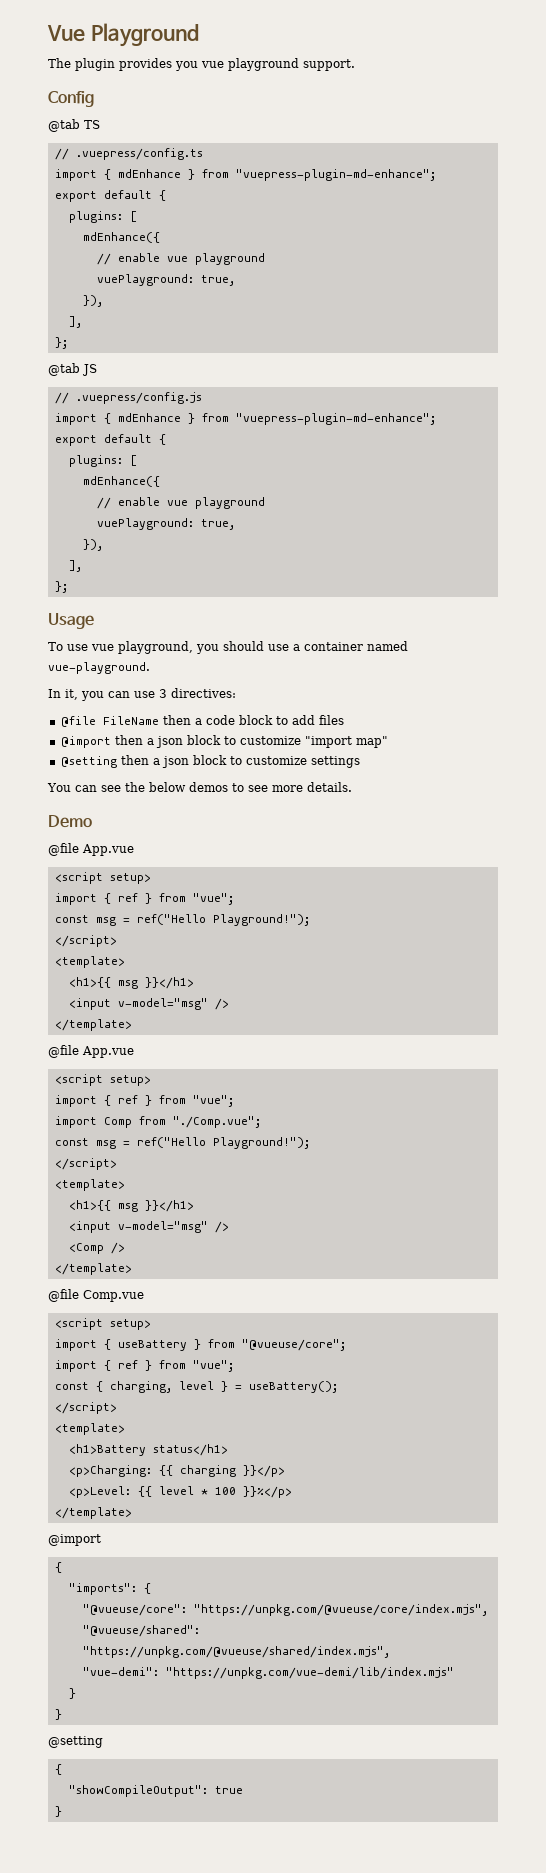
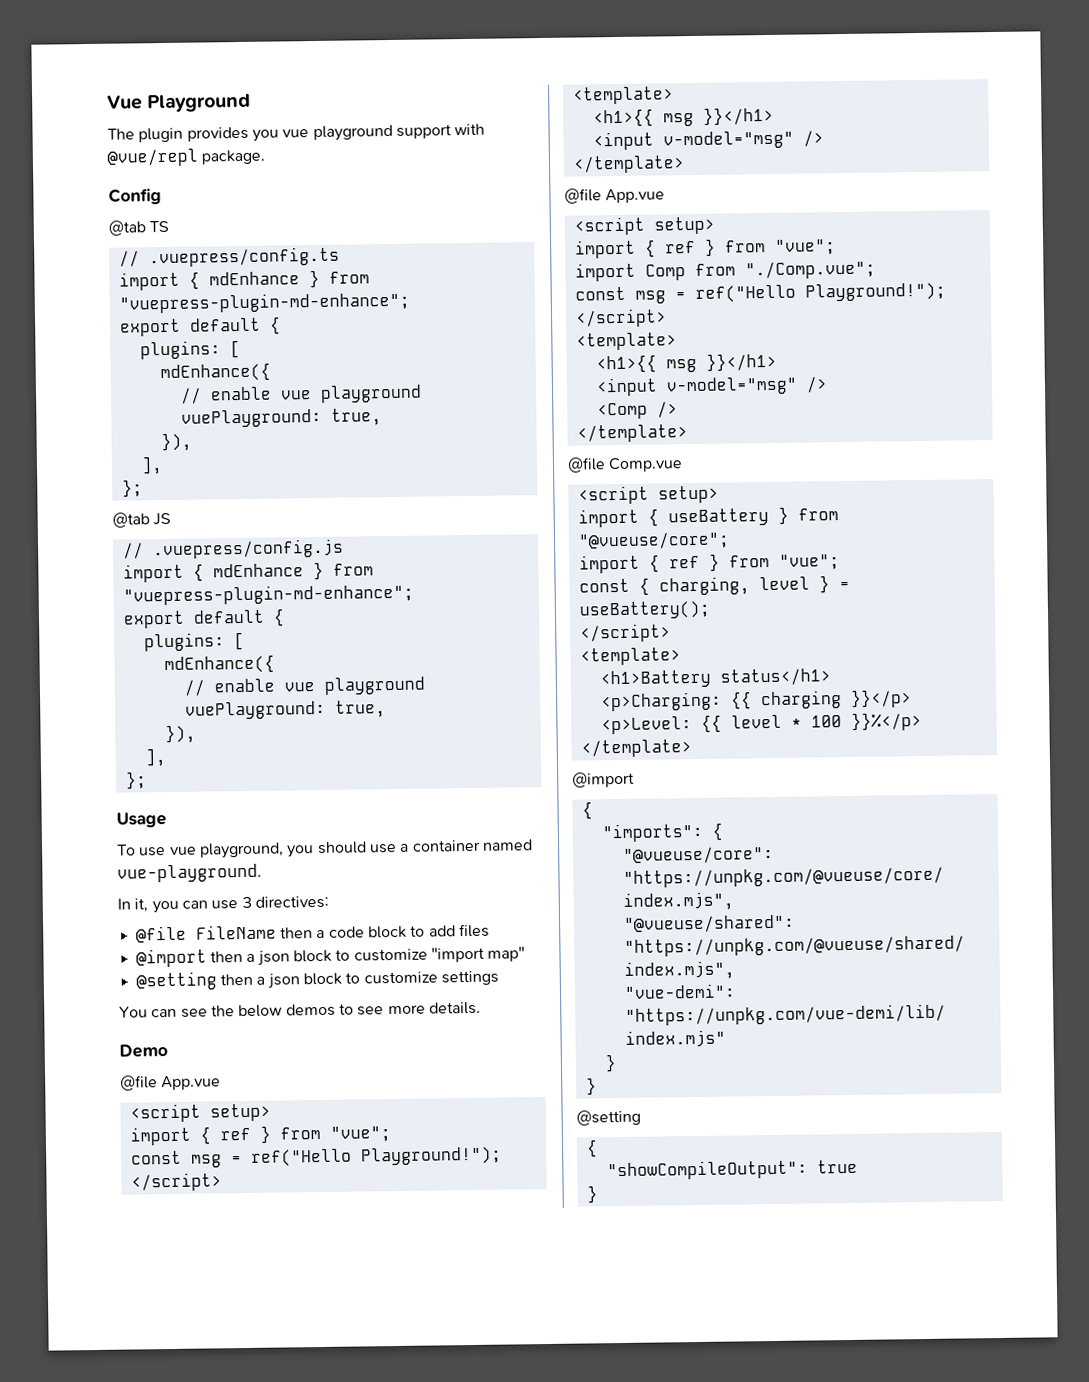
[303,59,355,71] support. -> [395,123,486,139] [107,148,266,167] support with @vue/repl package.

